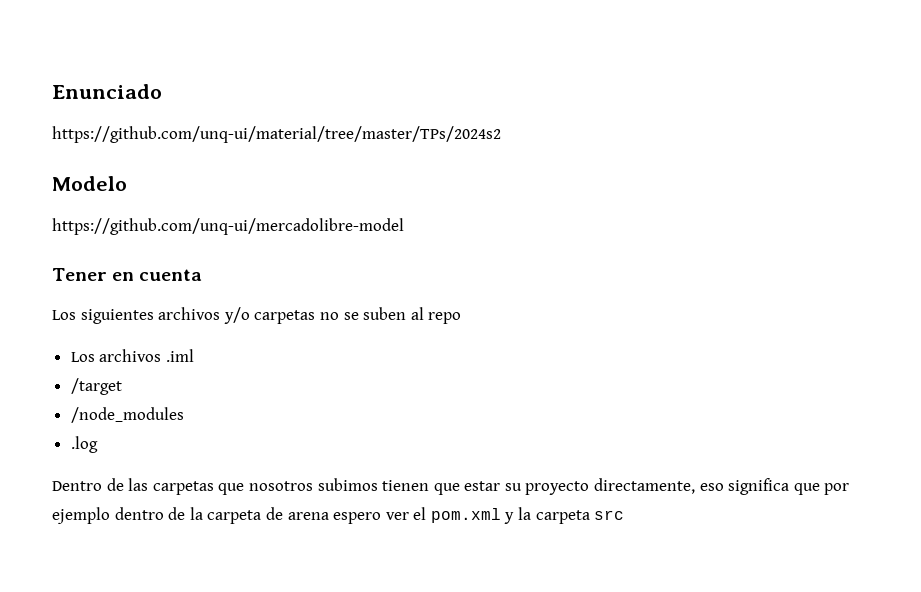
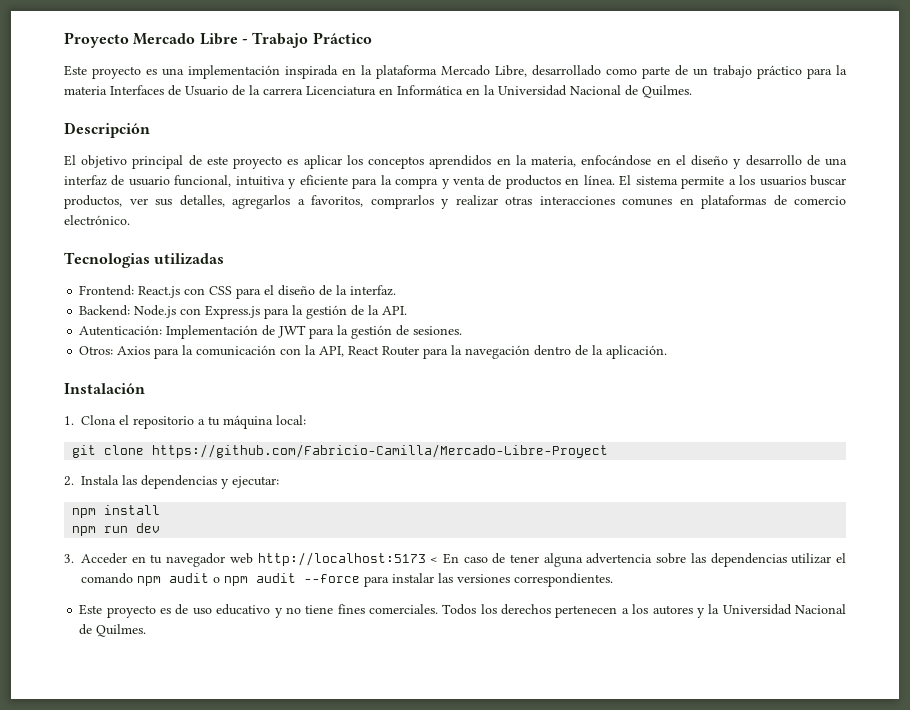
[52,84,162,99] [52,126,501,143] [52,176,127,191] [52,218,404,235] [52,268,203,281] [52,307,462,324] [70,349,194,362] [70,378,122,395] [70,407,184,423] [70,436,98,453] [52,478,850,495] [52,507,625,524] Enunciado // https://github.com/unq-ui/material/tree/master/TPs/2024s2 // Modelo // https://github.com/unq-ui/mercadolibre-model // Tener en cuenta // Los siguientes archivos y/o carpetas no se suben al repo // Los archivos .iml // /target // /node_modules // .log // Dentro de las carpetas que nosotros subimos tienen que estar su proyecto directamente, eso significa que por ejemplo dentro de la carpeta de arena espero ver el pom.xml y la carpeta src -> [64,32,372,48] [64,65,847,79] [64,85,692,98] [64,122,150,138] [64,155,847,169] [64,175,847,189] [64,195,846,209] [64,215,130,225] [64,252,225,268] [79,285,397,299] [79,305,408,319] [79,325,463,339] [79,345,668,359] [64,383,145,394] [64,415,306,429] [72,444,609,458] [64,475,279,489] [72,505,161,518] [72,523,161,536] [64,552,847,567] [81,573,613,587] [79,604,846,618] [79,624,147,637] Proyecto Mercado Libre - Trabajo Práctico // Este proyecto es una implementación inspirada en la plataforma Mercado Libre, desarrollado como parte de un trabajo práctico para la materia Interfaces de Usuario de la carrera Licenciatura en Informática en la Universidad Nacional de Quilmes. // Descripción // El objetivo principal de este proyecto es aplicar los conceptos aprendidos en la materia, enfocándose en el diseño y desarrollo de una interfaz de usuario funcional, intuitiva y eficiente para la compra y venta de productos en línea. El sistema permite a los usuarios buscar productos, ver sus detalles, agregarlos a favoritos, comprarlos y realizar otras interacciones comunes en plataformas de comercio electrónico. // Tecnologias utilizadas // Frontend: React.js con CSS para el diseño de la interfaz. // Backend: Node.js con Express.js para la gestión de la API. // Autenticación: Implementación de JWT para la gestión de sesiones. // Otros: Axios para la comunicación con la API, React Router para la navegación dentro de la aplicación. // Instalación // 1. Clona el repositorio a tu máquina local: // git clone https://github.com/Fabricio-Camilla/Mercado-Libre-Proyect // 2. Instala las dependencias y ejecutar: // npm install // npm run dev // 3. Acceder en tu navegador web http://localhost:5173 < En caso de tener alguna advertencia sobre las dependencias utilizar el comando npm audit o npm audit --force para instalar las versiones correspondientes. // Este proyecto es de uso educativo y no tiene fines comerciales. Todos los derechos pertenecen a los autores y la Universidad Nacional de Quilmes.

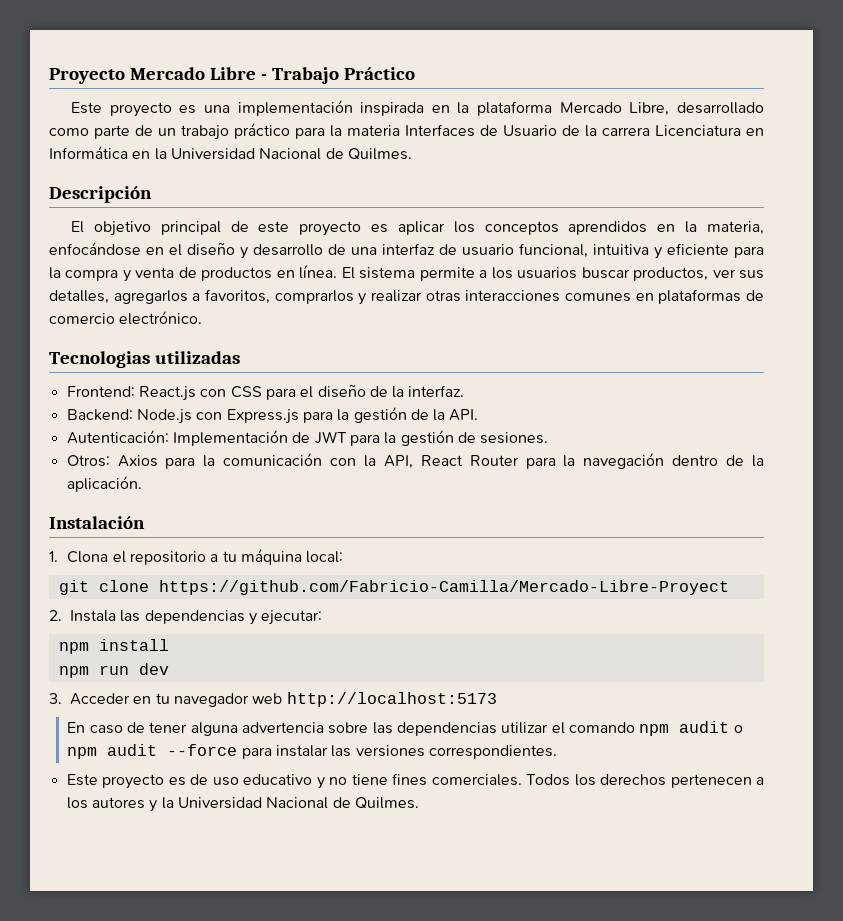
[430,557,439,563] < -> (497, 699) //

